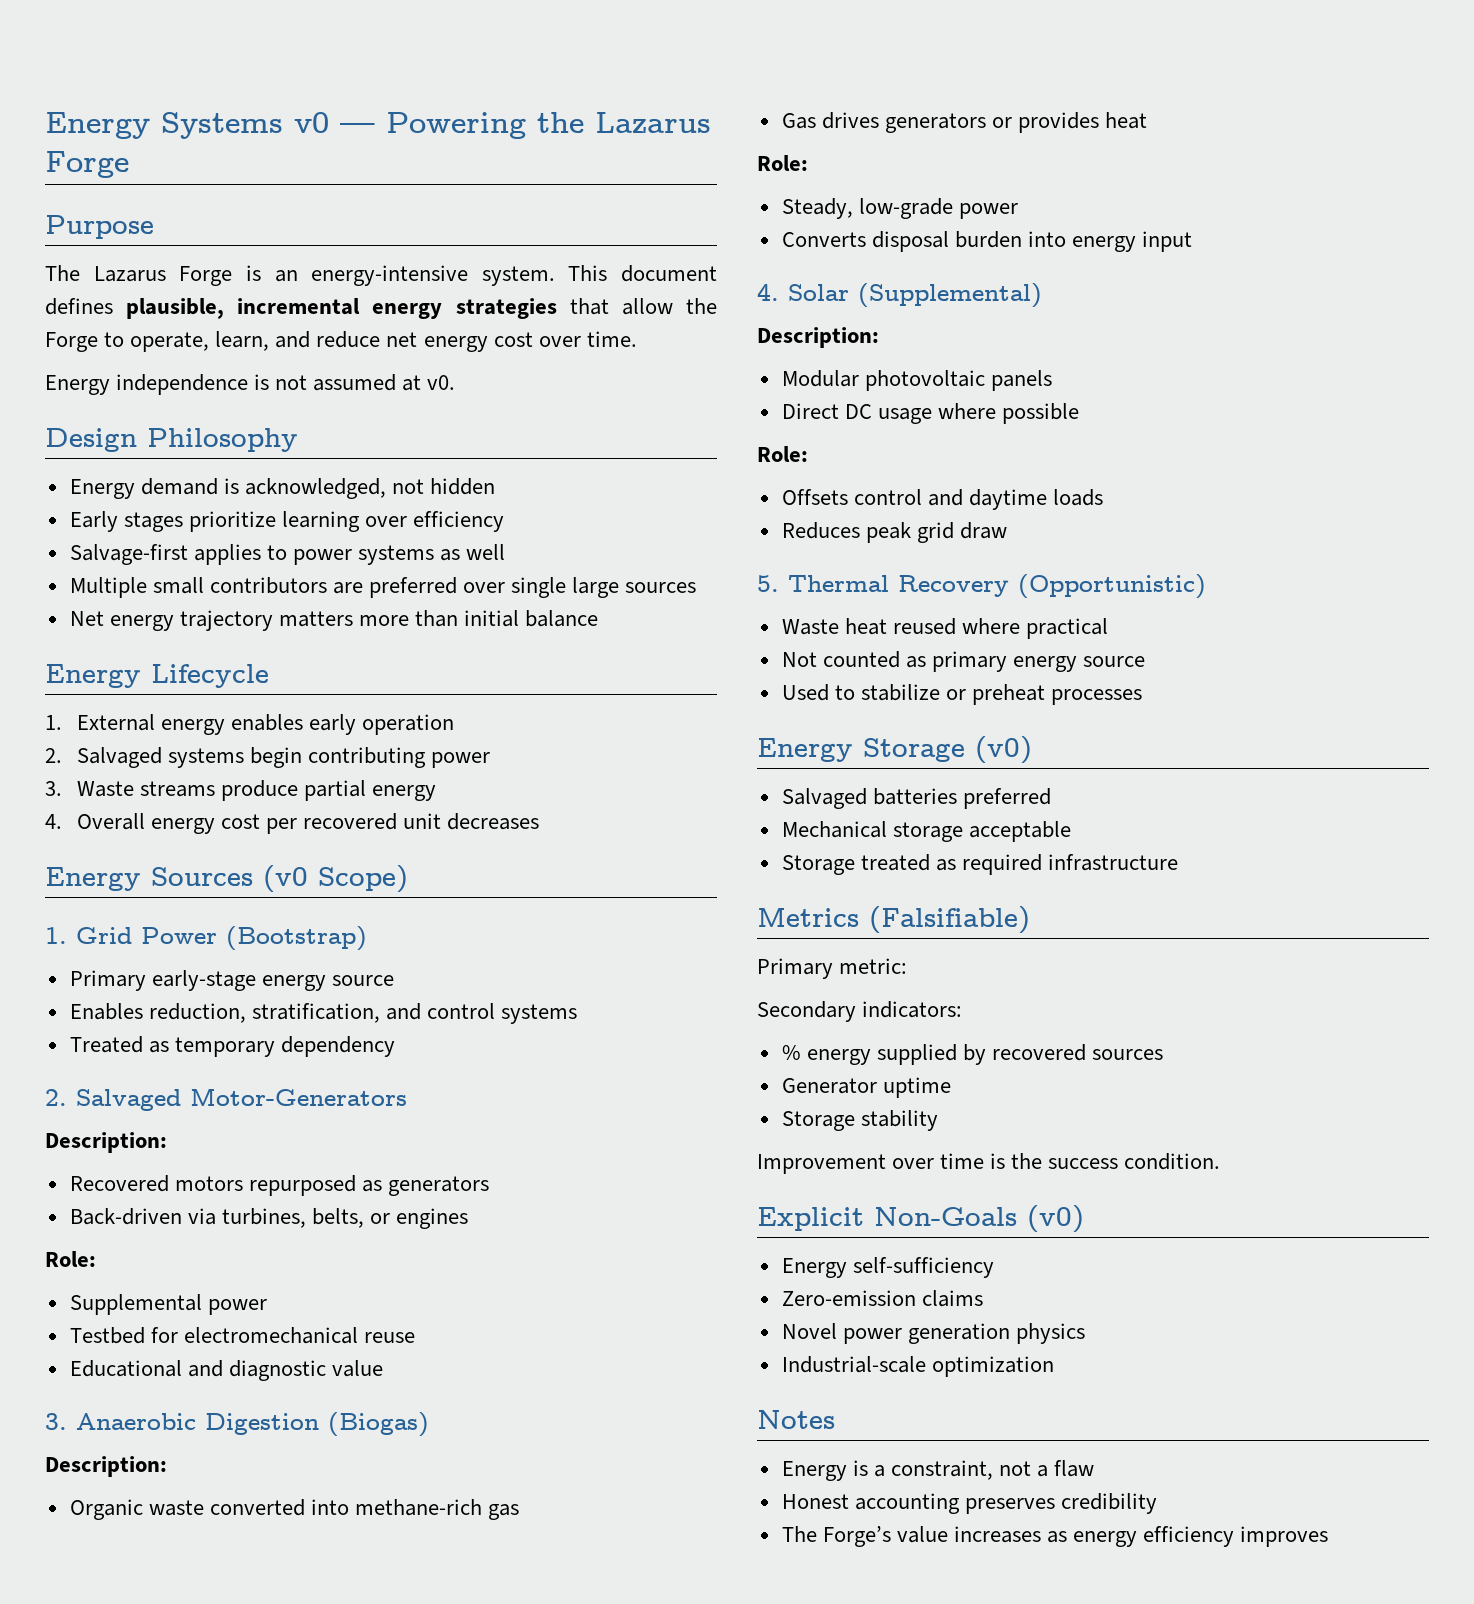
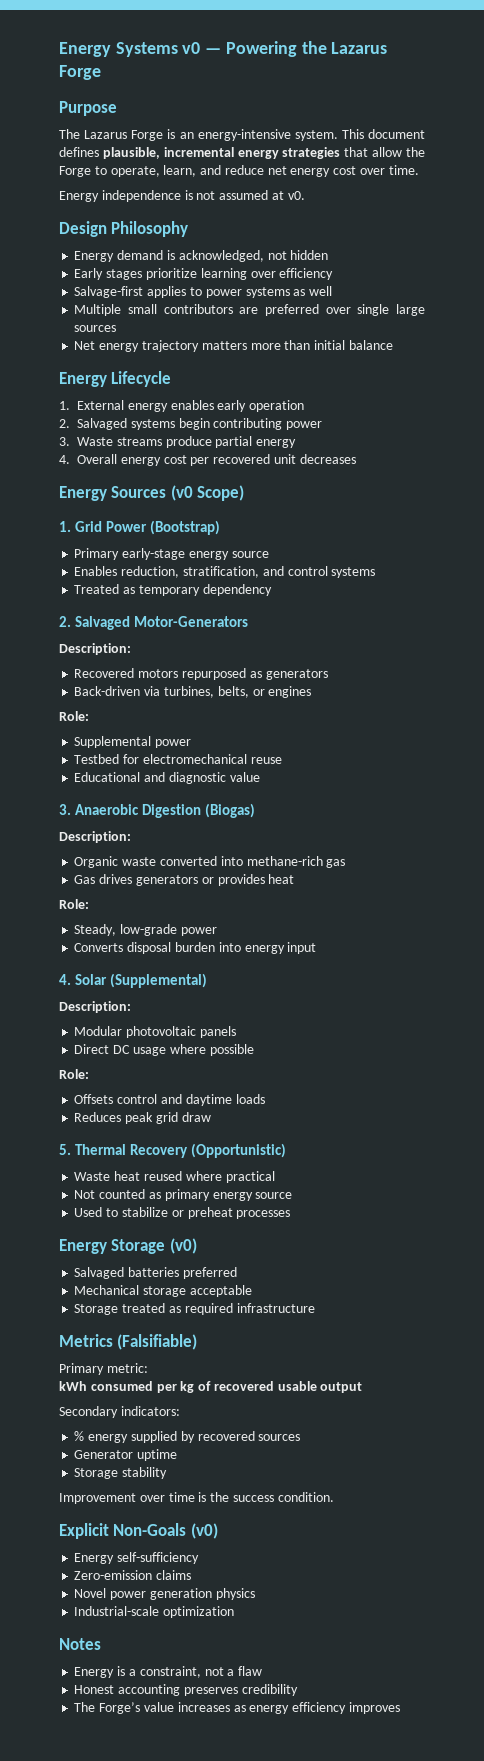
(908, 966) none -> [59,1381,363,1393] // kWh consumed per kg of recovered usable output

